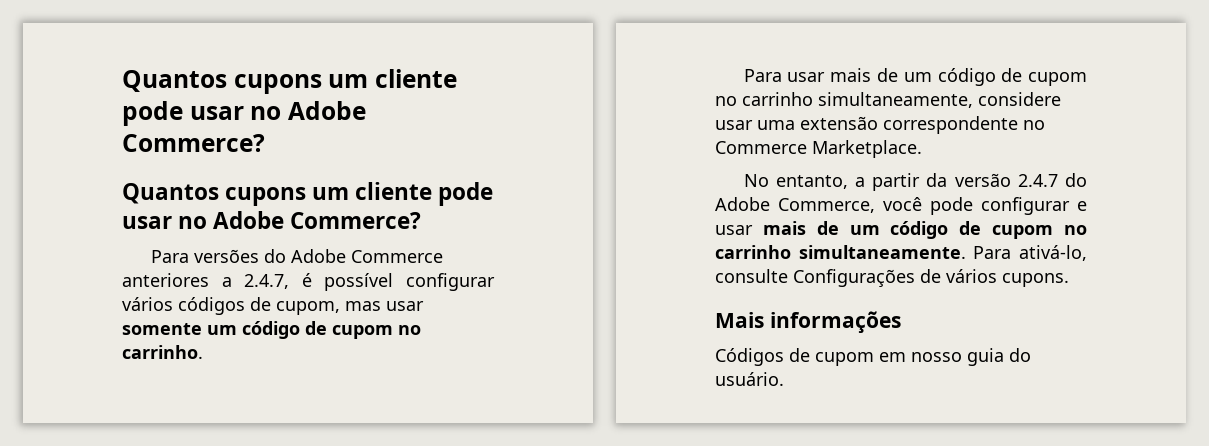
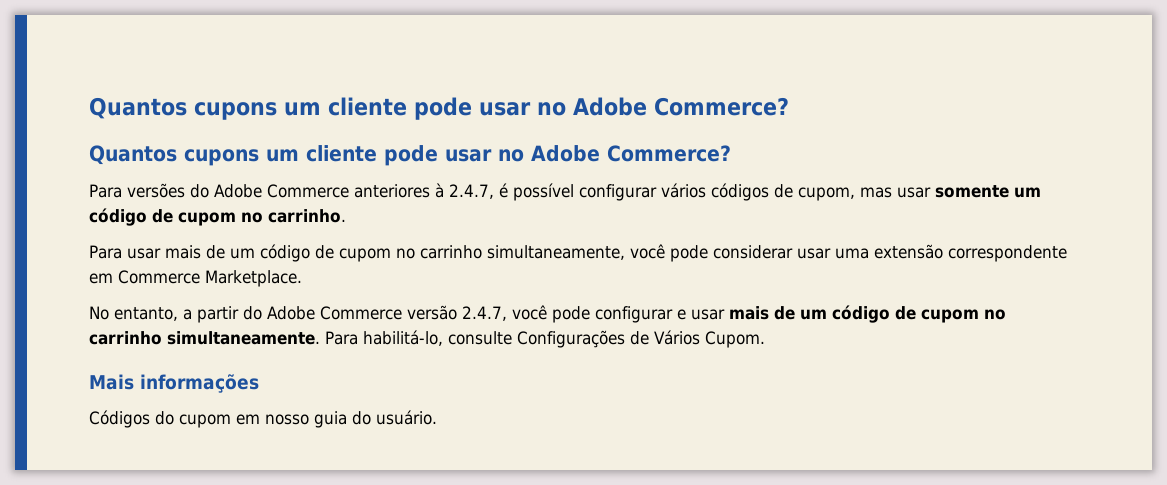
[221,277,232,287] a -> [435,183,444,198] à
[978,92,1061,106] considere -> [630,244,793,262] você pode considerar
[1023,120,1045,130] no -> [89,273,113,284] em
[926,173,1087,187] [715,197,875,213] da versão 2.4.7 do Adobe Commerce, -> [243,305,507,321] do Adobe Commerce versão 2.4.7,
[1019,245,1087,261] ativá-lo, -> [363,330,443,346] habilitá-lo,
[946,269,1069,287] vários cupons. -> [654,330,765,348] Vários Cupom.
[789,348,810,362] de -> [155,411,174,425] do

